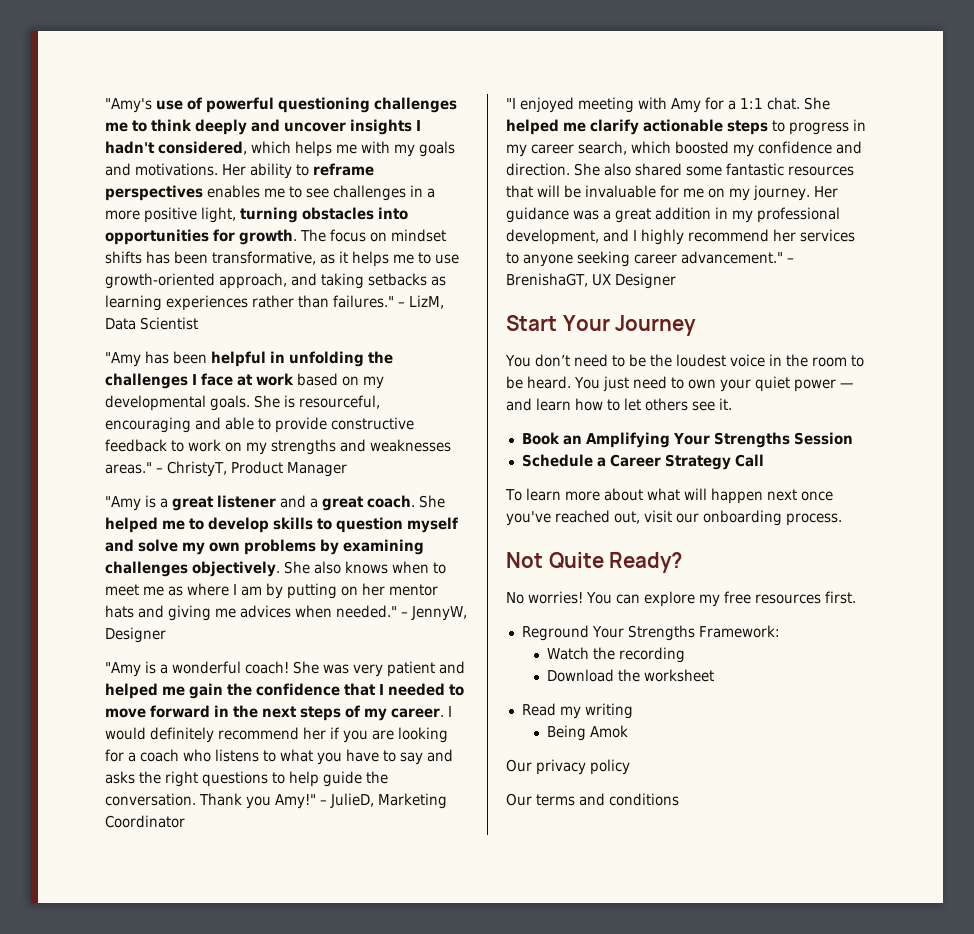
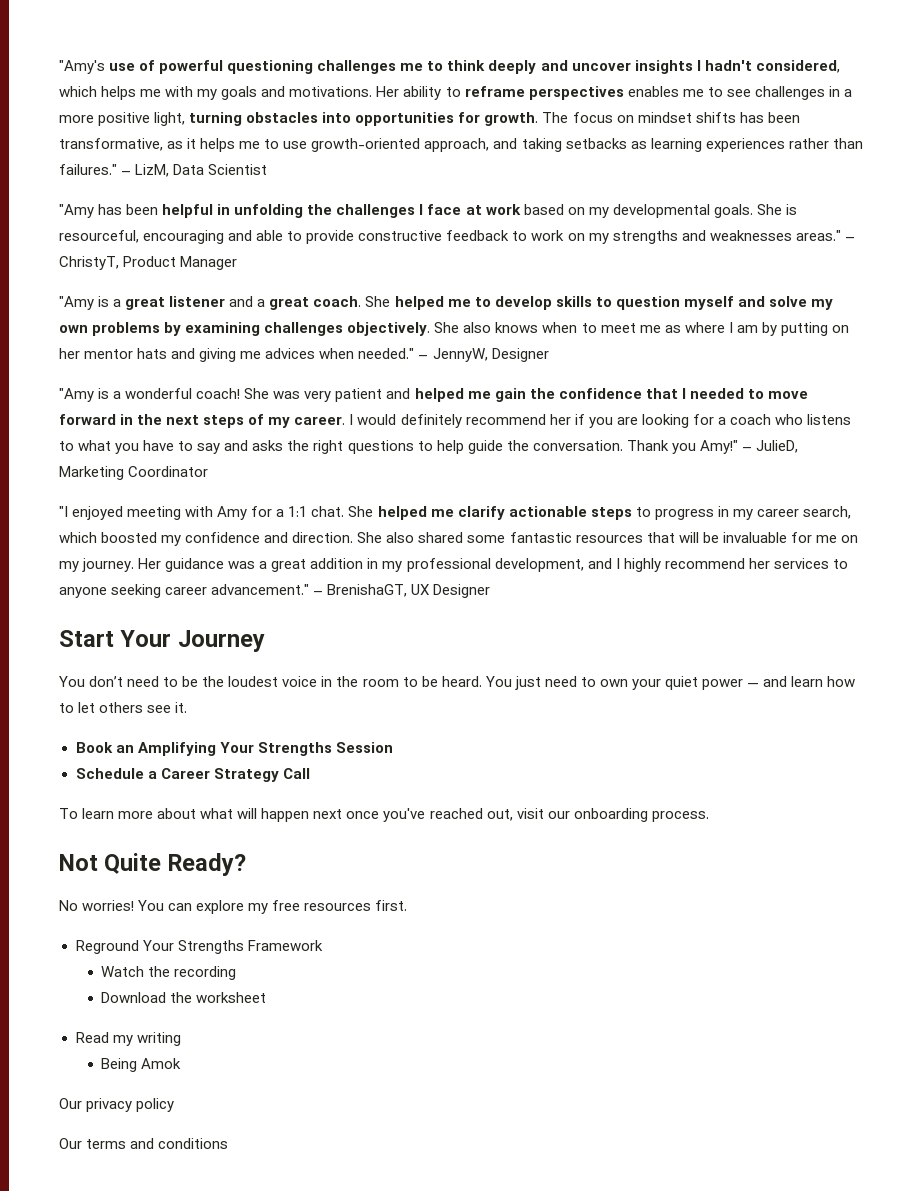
[698,625,780,638] Framework: -> [247,940,323,951] Framework

